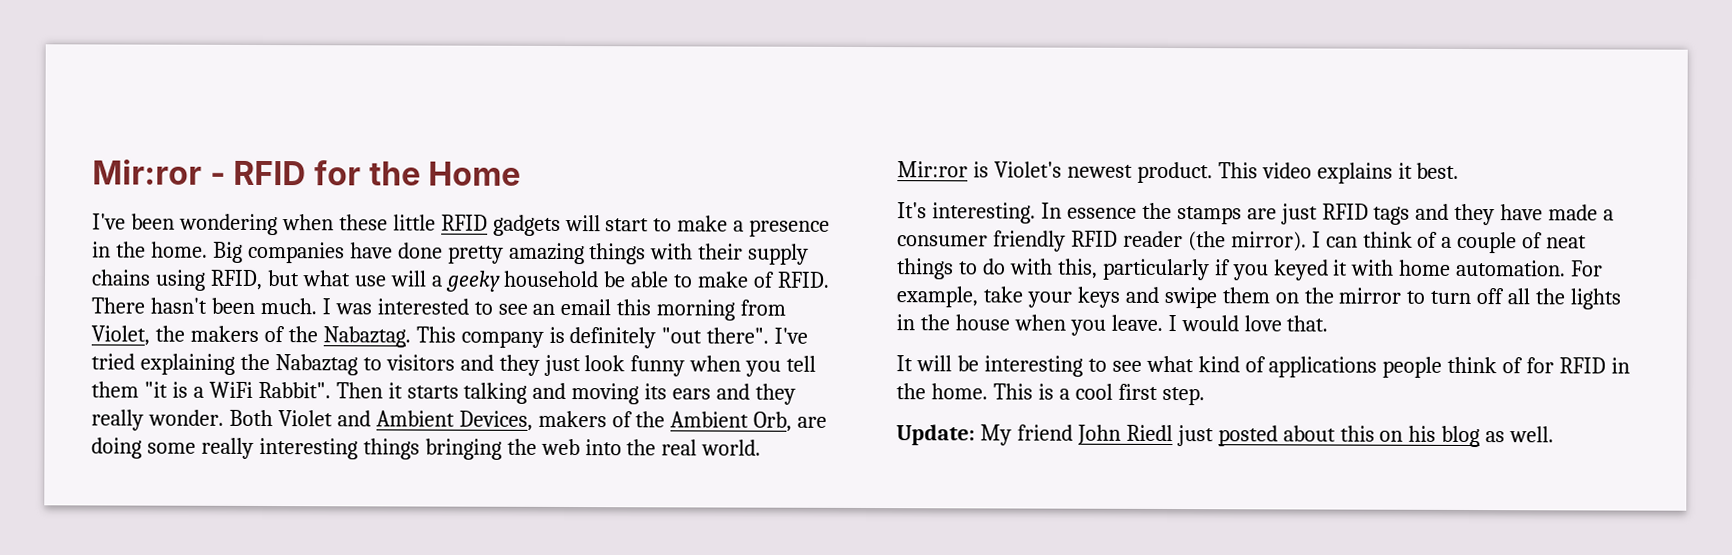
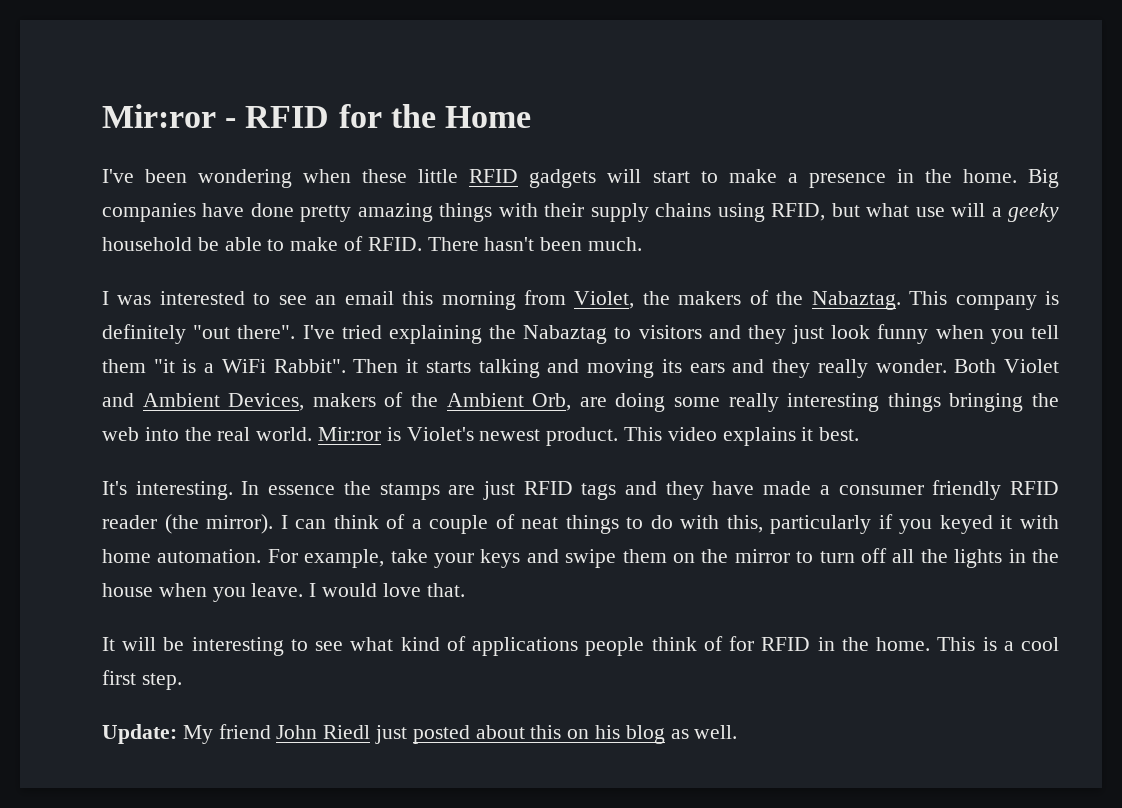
(317, 306) none -> (643, 244) //

